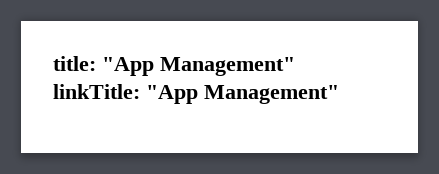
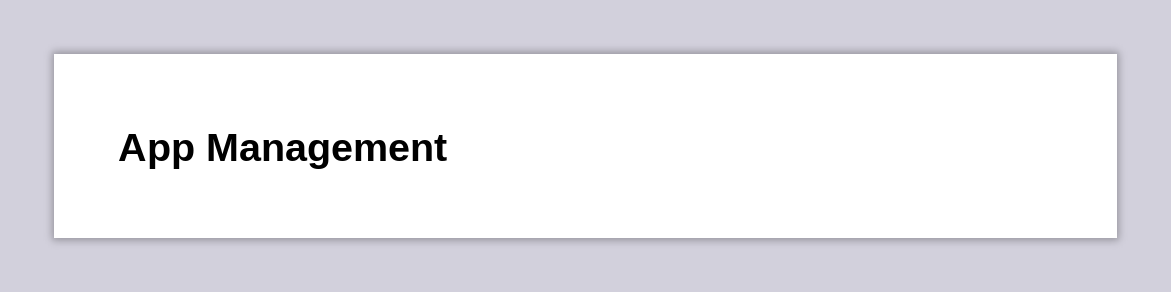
[53,56,295,76] [53,84,339,104] title: "App Management" linkTitle: "App Management" -> [118,134,447,169] App Management

